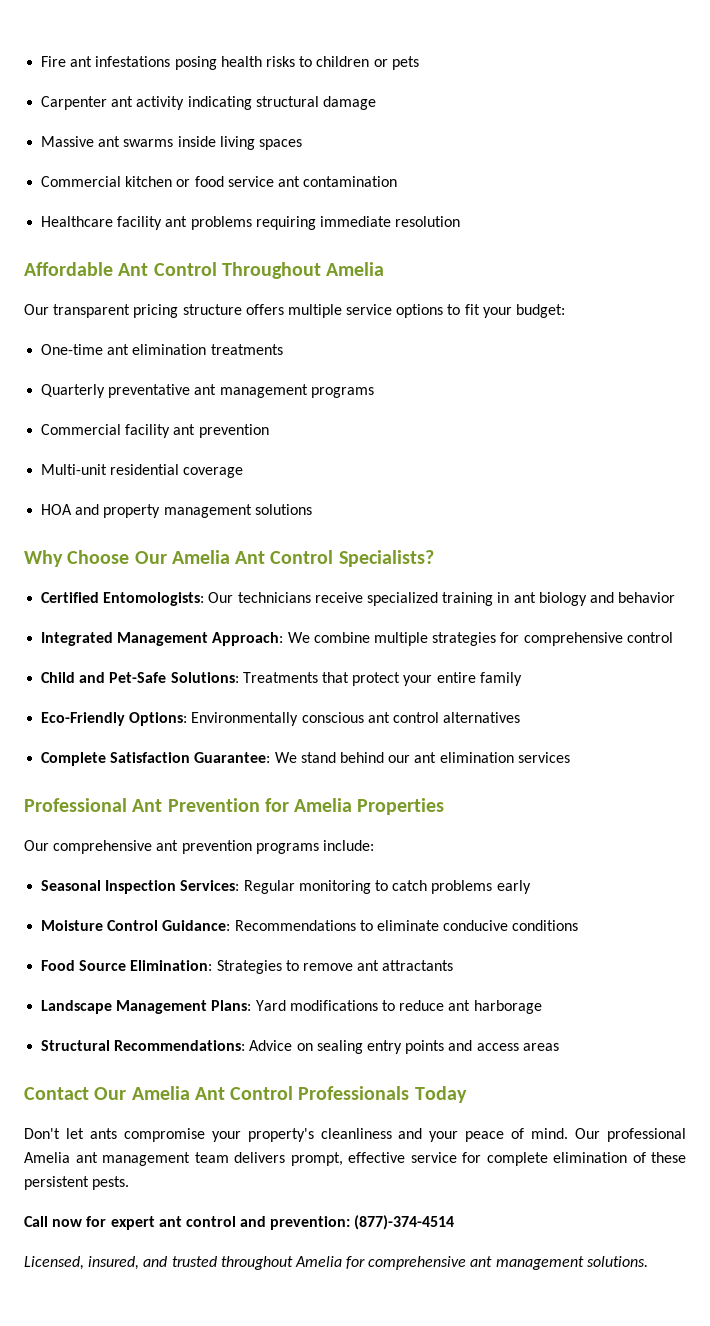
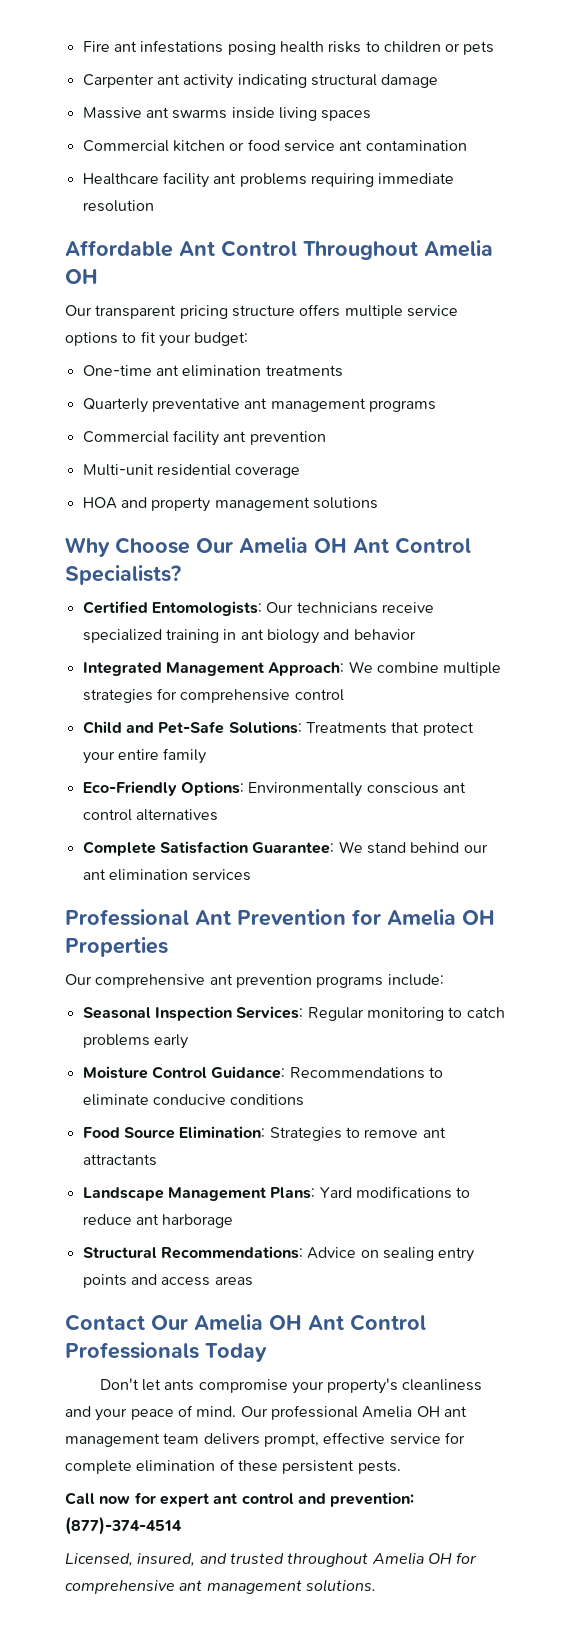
(385, 269) none -> [65,269,98,284] OH
(230, 557) none -> [314,538,347,553] OH
(353, 805) none -> [462,910,495,925] OH
(190, 1093) none -> [269,1315,302,1330] OH
(70, 1157) none -> [416,1406,440,1417] OH
(342, 1261) none -> [427,1553,452,1564] OH

